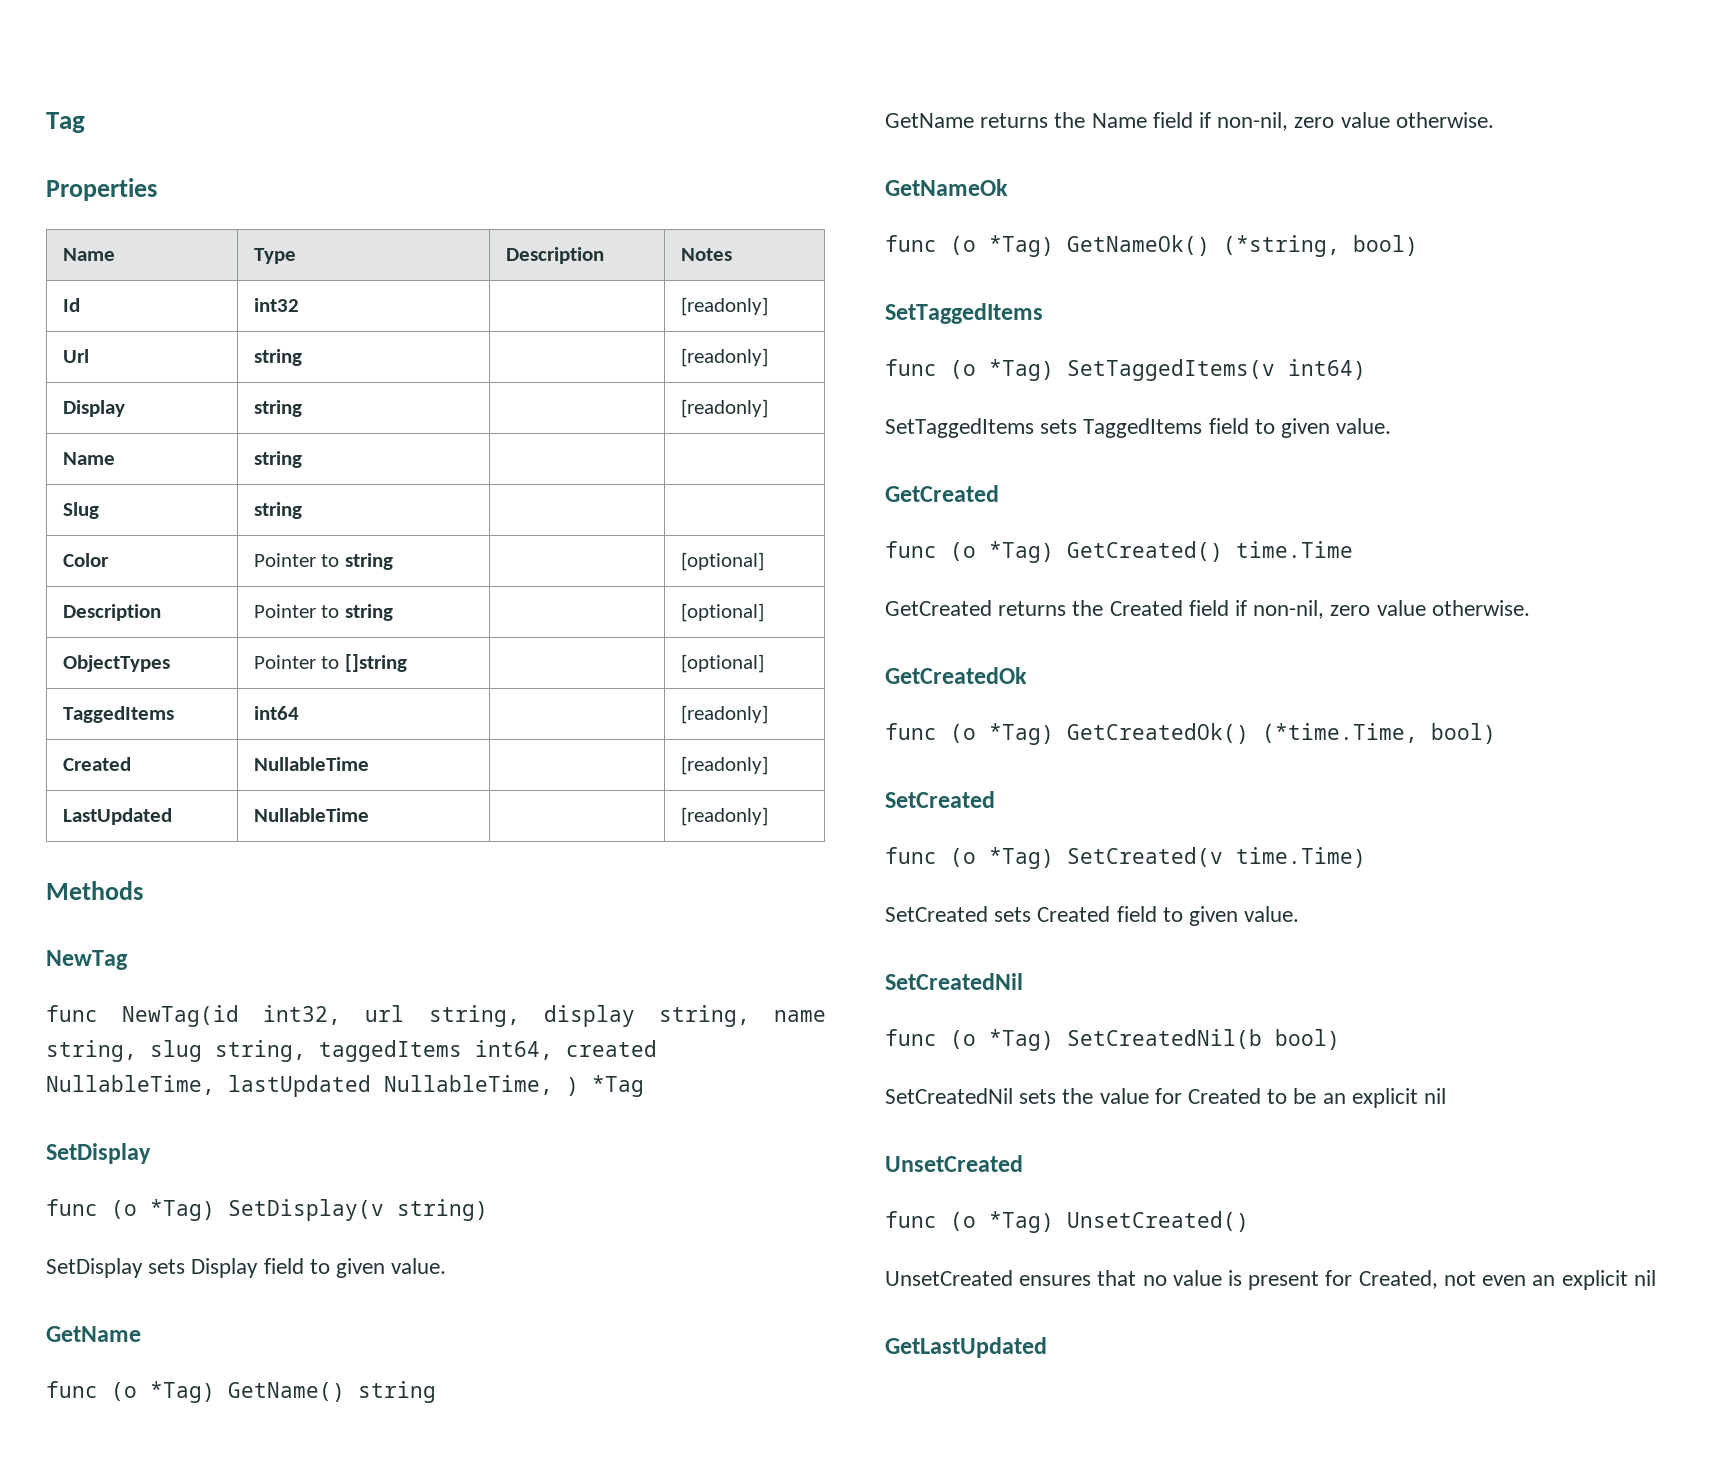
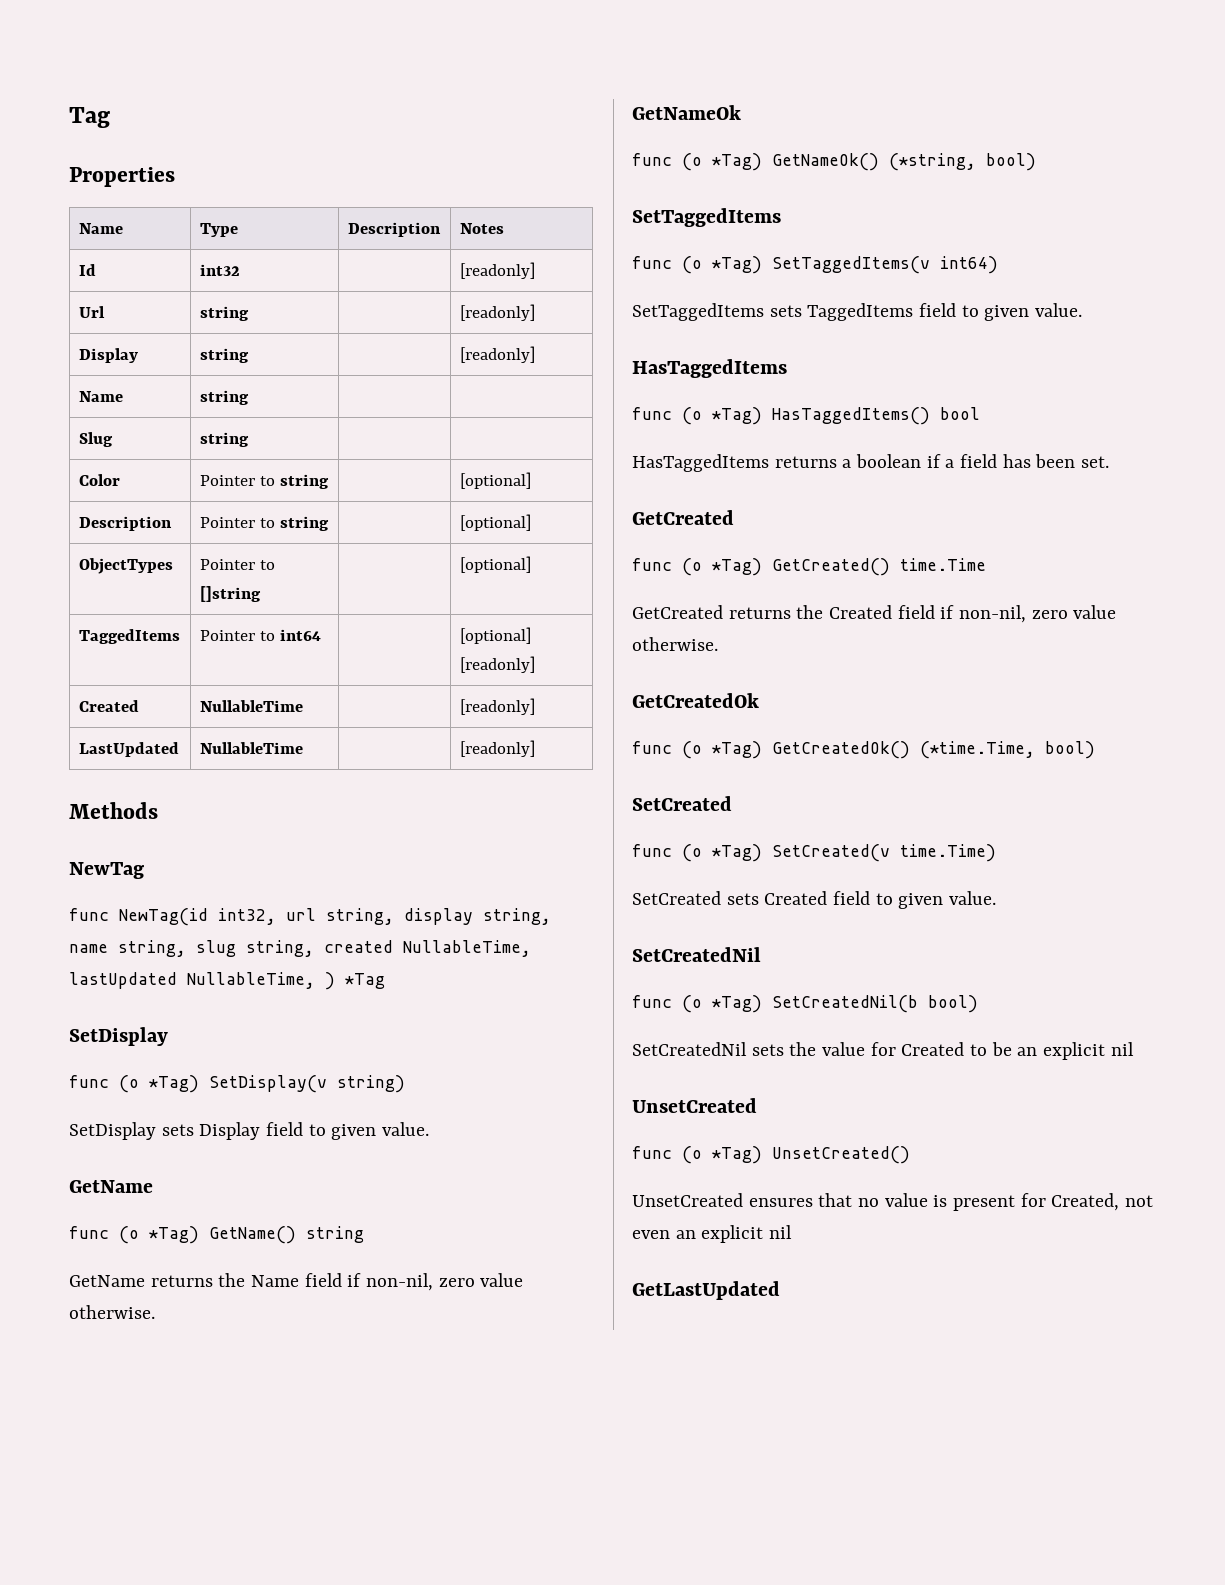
(174, 714) none -> [199,630,275,641] Pointer to
(299, 713) none -> [459,627,531,644] [optional]
[319,1040,553,1062] taggedItems int64, -> (314, 948) none
(1392, 426) none -> [632,359,787,378] [632,407,980,425] [632,454,1110,472] // HasTaggedItems // func (o *Tag) HasTaggedItems() bool // HasTaggedItems returns a boolean if a field has been set.

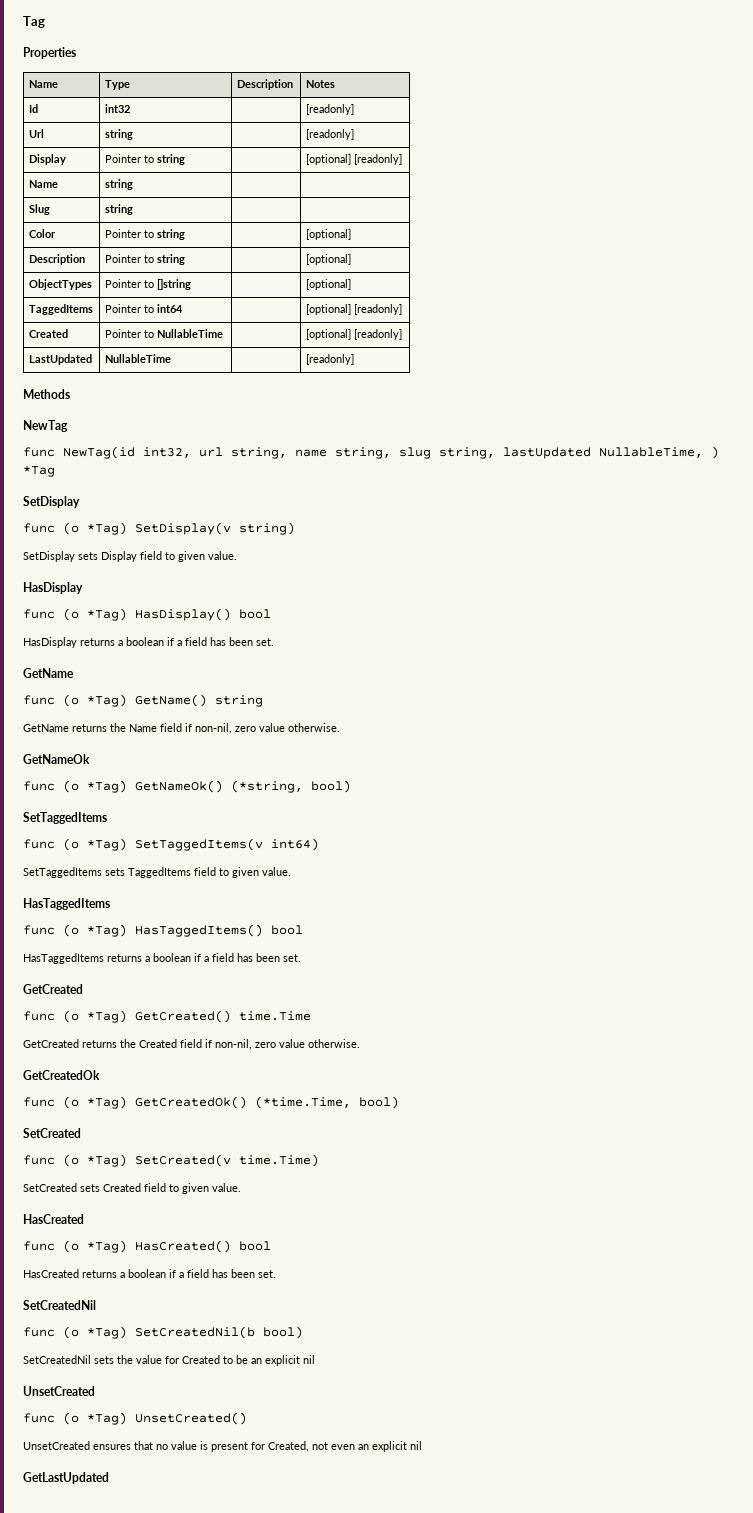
[199,348,249,363] string | | -> [104,154,185,165] [305,154,351,165] Pointer to string | | [optional]
[199,700,303,712] NullableTime | | -> [104,329,223,338] [305,329,351,340] Pointer to NullableTime | | [optional]
[404,908,551,925] display string, -> (287, 453) none
[324,940,531,957] created NullableTime, -> (495, 453) none
(430, 1129) none -> [23,582,83,594] [23,608,271,621] [23,637,274,648] // HasDisplay // func (o *Tag) HasDisplay() bool // HasDisplay returns a boolean if a field has been set.
(997, 898) none -> [23,1214,84,1224] [23,1240,271,1253] [23,1269,276,1278] // HasCreated // func (o *Tag) HasCreated() bool // HasCreated returns a boolean if a field has been set.

